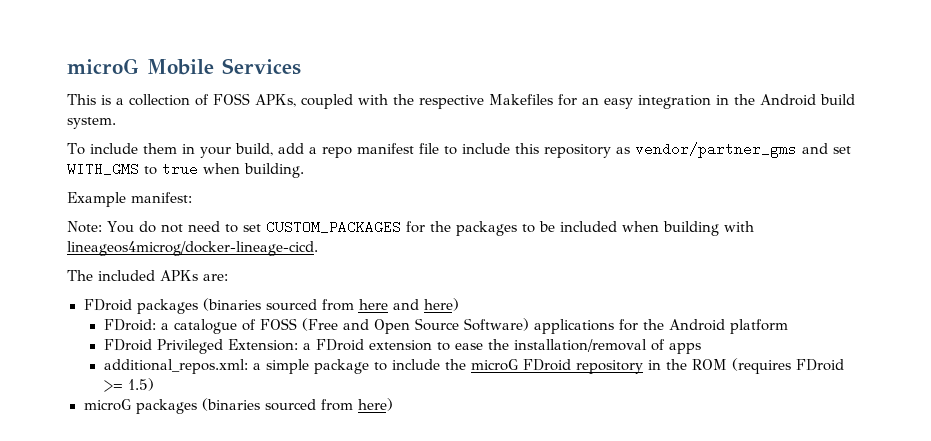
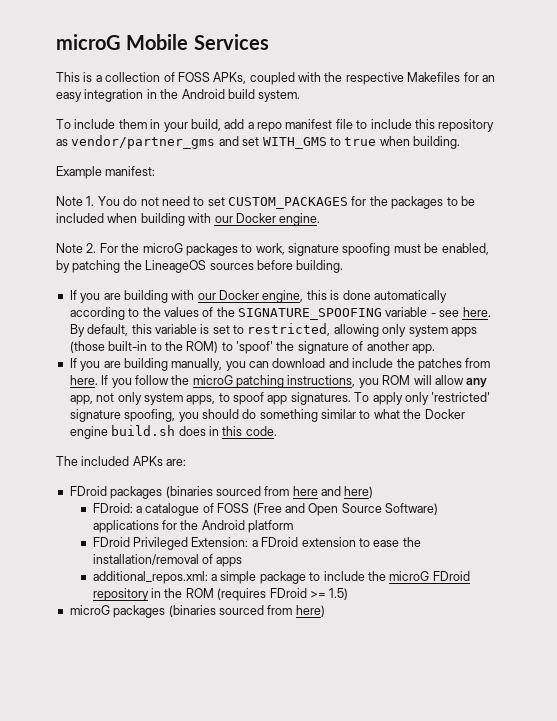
[67,221,102,233] Note: -> [56,196,95,206] Note 1.
[67,241,318,256] lineageos4microg/docker-lineage-cicd. -> [214,213,321,226] [56,243,489,256] [56,260,344,273] [69,290,447,303] [69,307,491,320] [69,323,477,337] [69,341,435,354] [69,358,491,371] [69,375,488,388] [69,392,491,405] [69,409,465,422] [69,425,277,439] our Docker engine. // Note 2. For the microG packages to work, signature spoofing must be enabled, by patching the LineageOS sources before building. // If you are building with our Docker engine, this is done automatically according to the values of the SIGNATURE_SPOOFING variable - see here. By default, this variable is set to restricted, allowing only system apps (those built-in to the ROM) to 'spoof' the signature of another app. // If you are building manually, you can download and include the patches from here. If you follow the microG patching instructions, you ROM will allow any app, not only system apps, to spoof app signatures. To apply only 'restricted' signature spoofing, you should do something similar to what the Docker engine build.sh does in this code.

